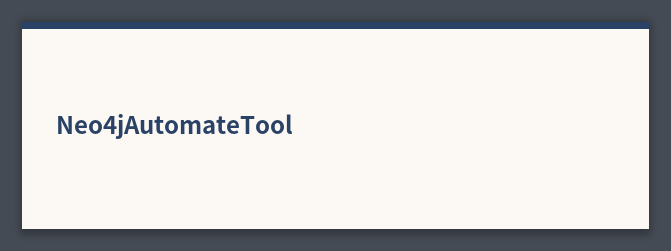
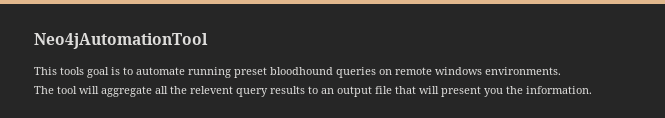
[56,114,293,139] Neo4jAutomateTool -> [34,33,208,49] [34,67,561,78] [34,86,592,97] Neo4jAutomationTool // This tools goal is to automate running preset bloodhound queries on remote windows environments. // The tool will aggregate all the relevent query results to an output file that will present you the information.

